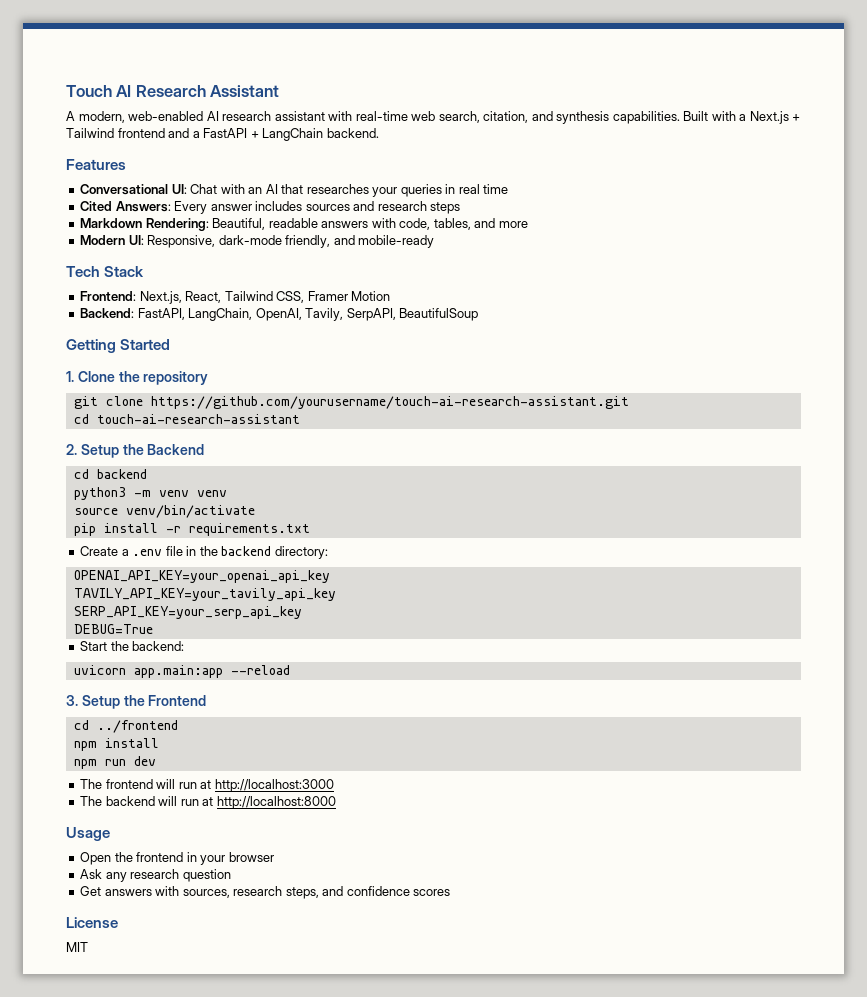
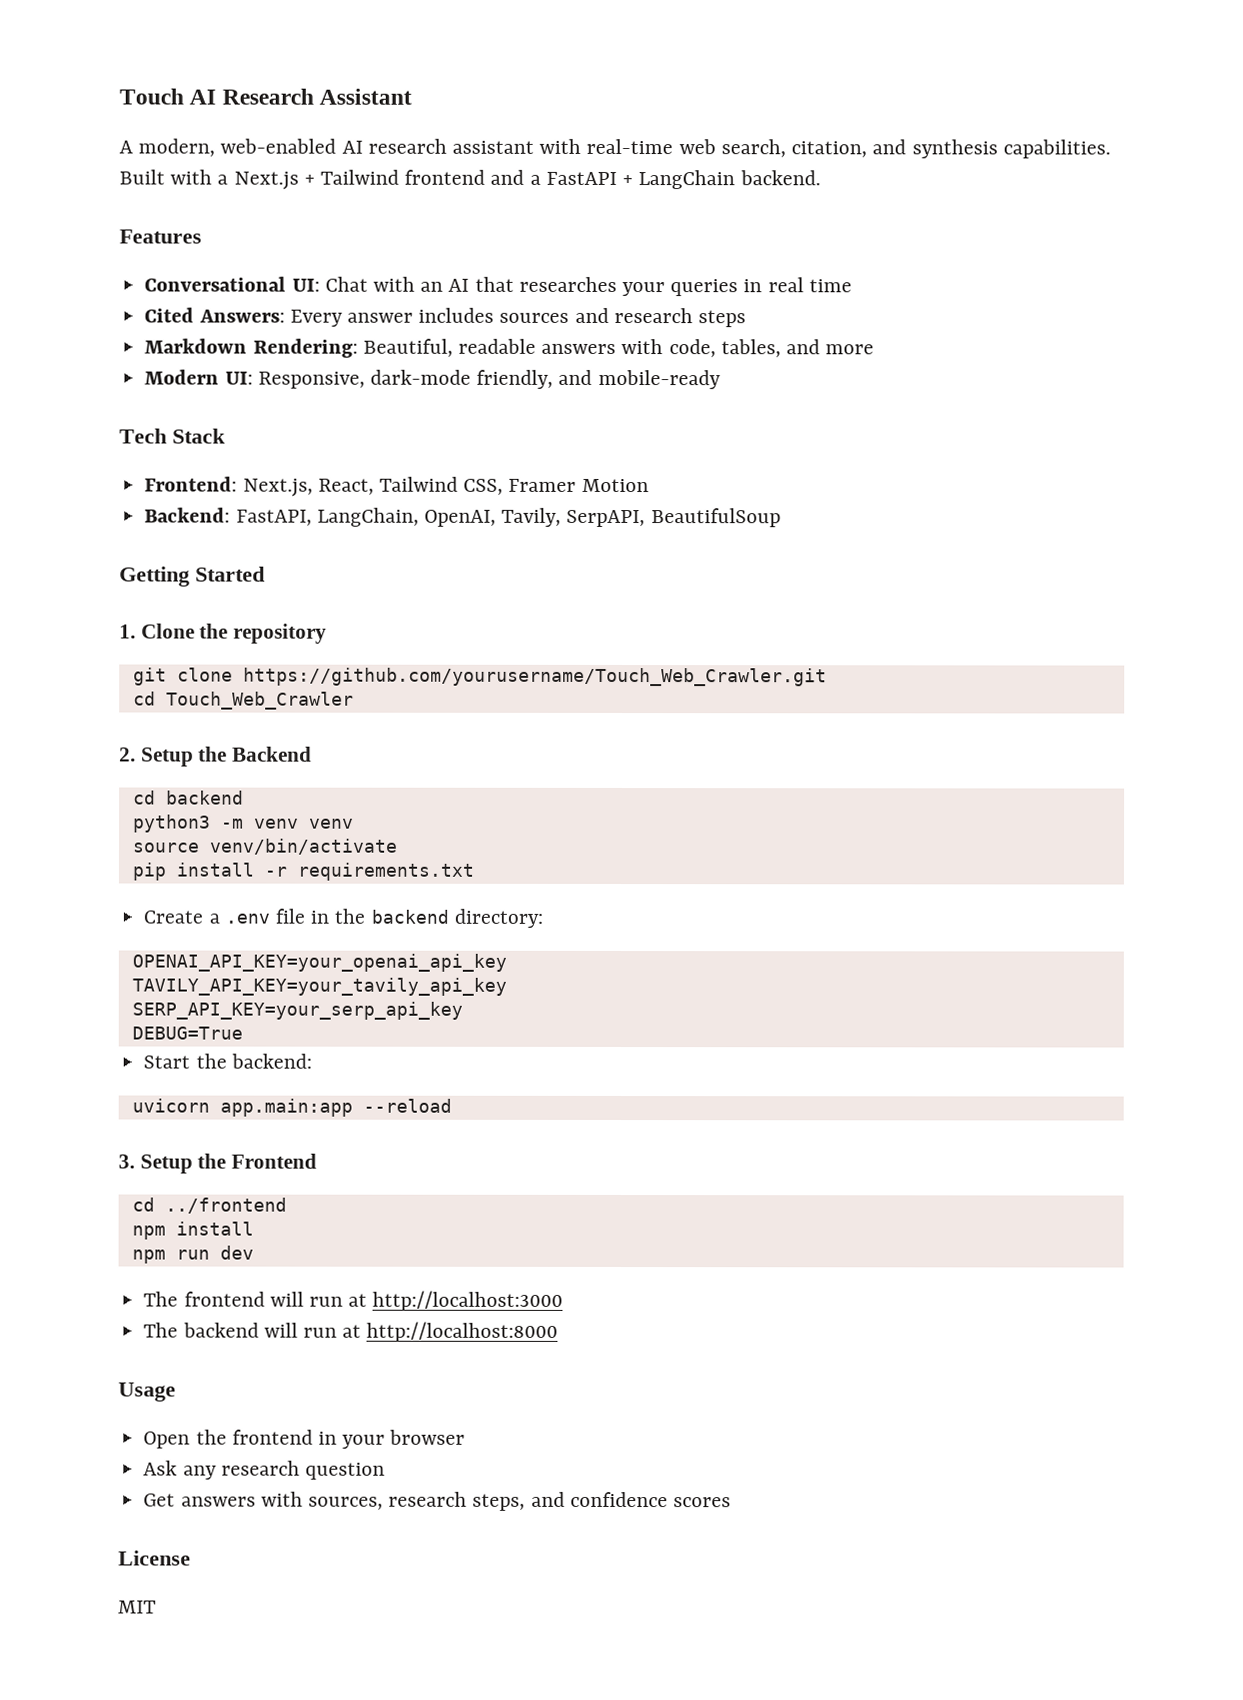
[150,396,629,409] [73,414,300,424] https://github.com/yourusername/touch-ai-research-assistant.git // cd touch-ai-research-assistant -> [242,667,827,687] [132,691,354,710] https://github.com/yourusername/Touch_Web_Crawler.git // cd Touch_Web_Crawler

